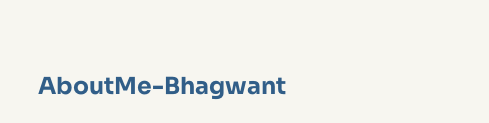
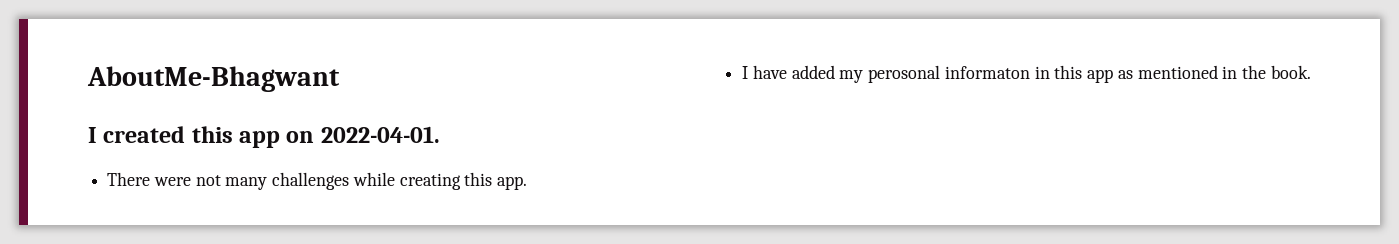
(286, 88) none -> [88,126,440,148] [107,172,528,190] [742,65,1311,83] // I created this app on 2022-04-01. // There were not many challenges while creating this app. // I have added my perosonal informaton in this app as mentioned in the book.

